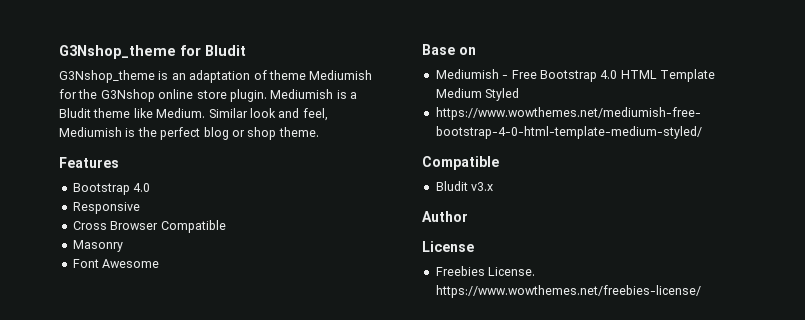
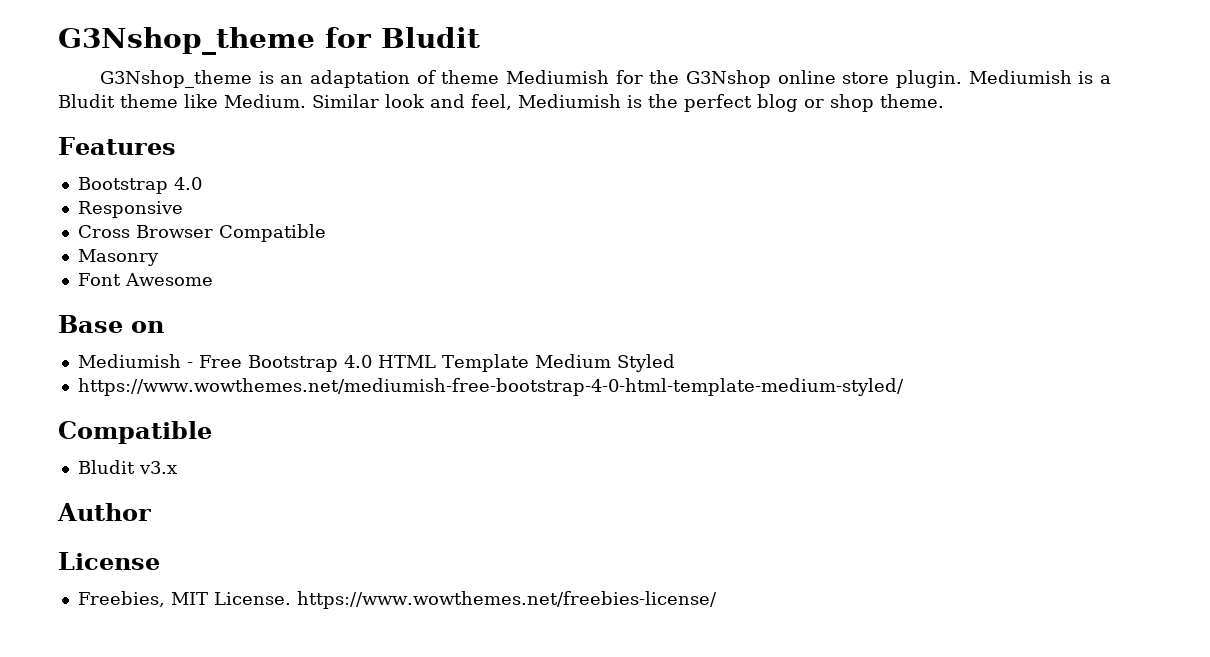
[435,266,485,276] Freebies -> [77,591,208,607] Freebies, MIT

